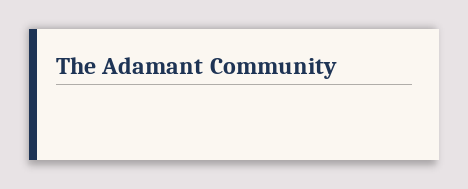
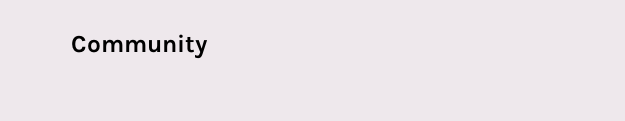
[56,57,204,74] The Adamant -> (71, 46) none

